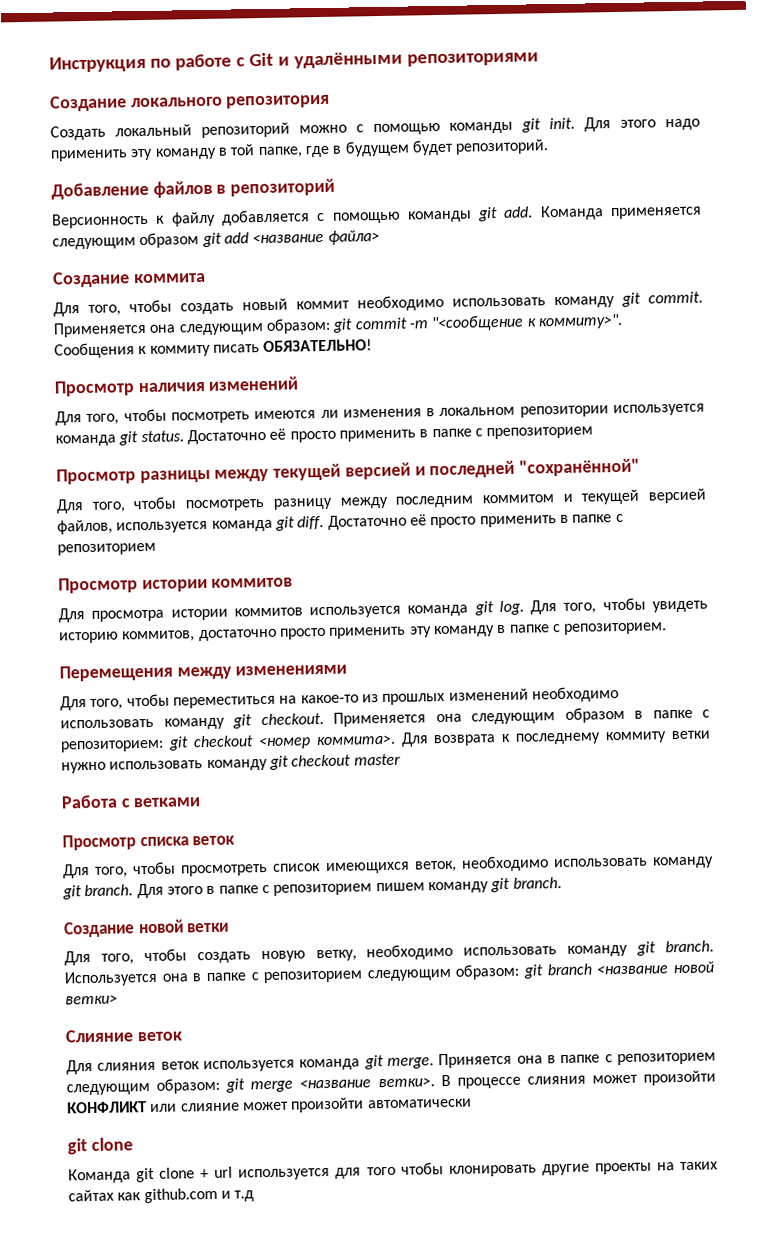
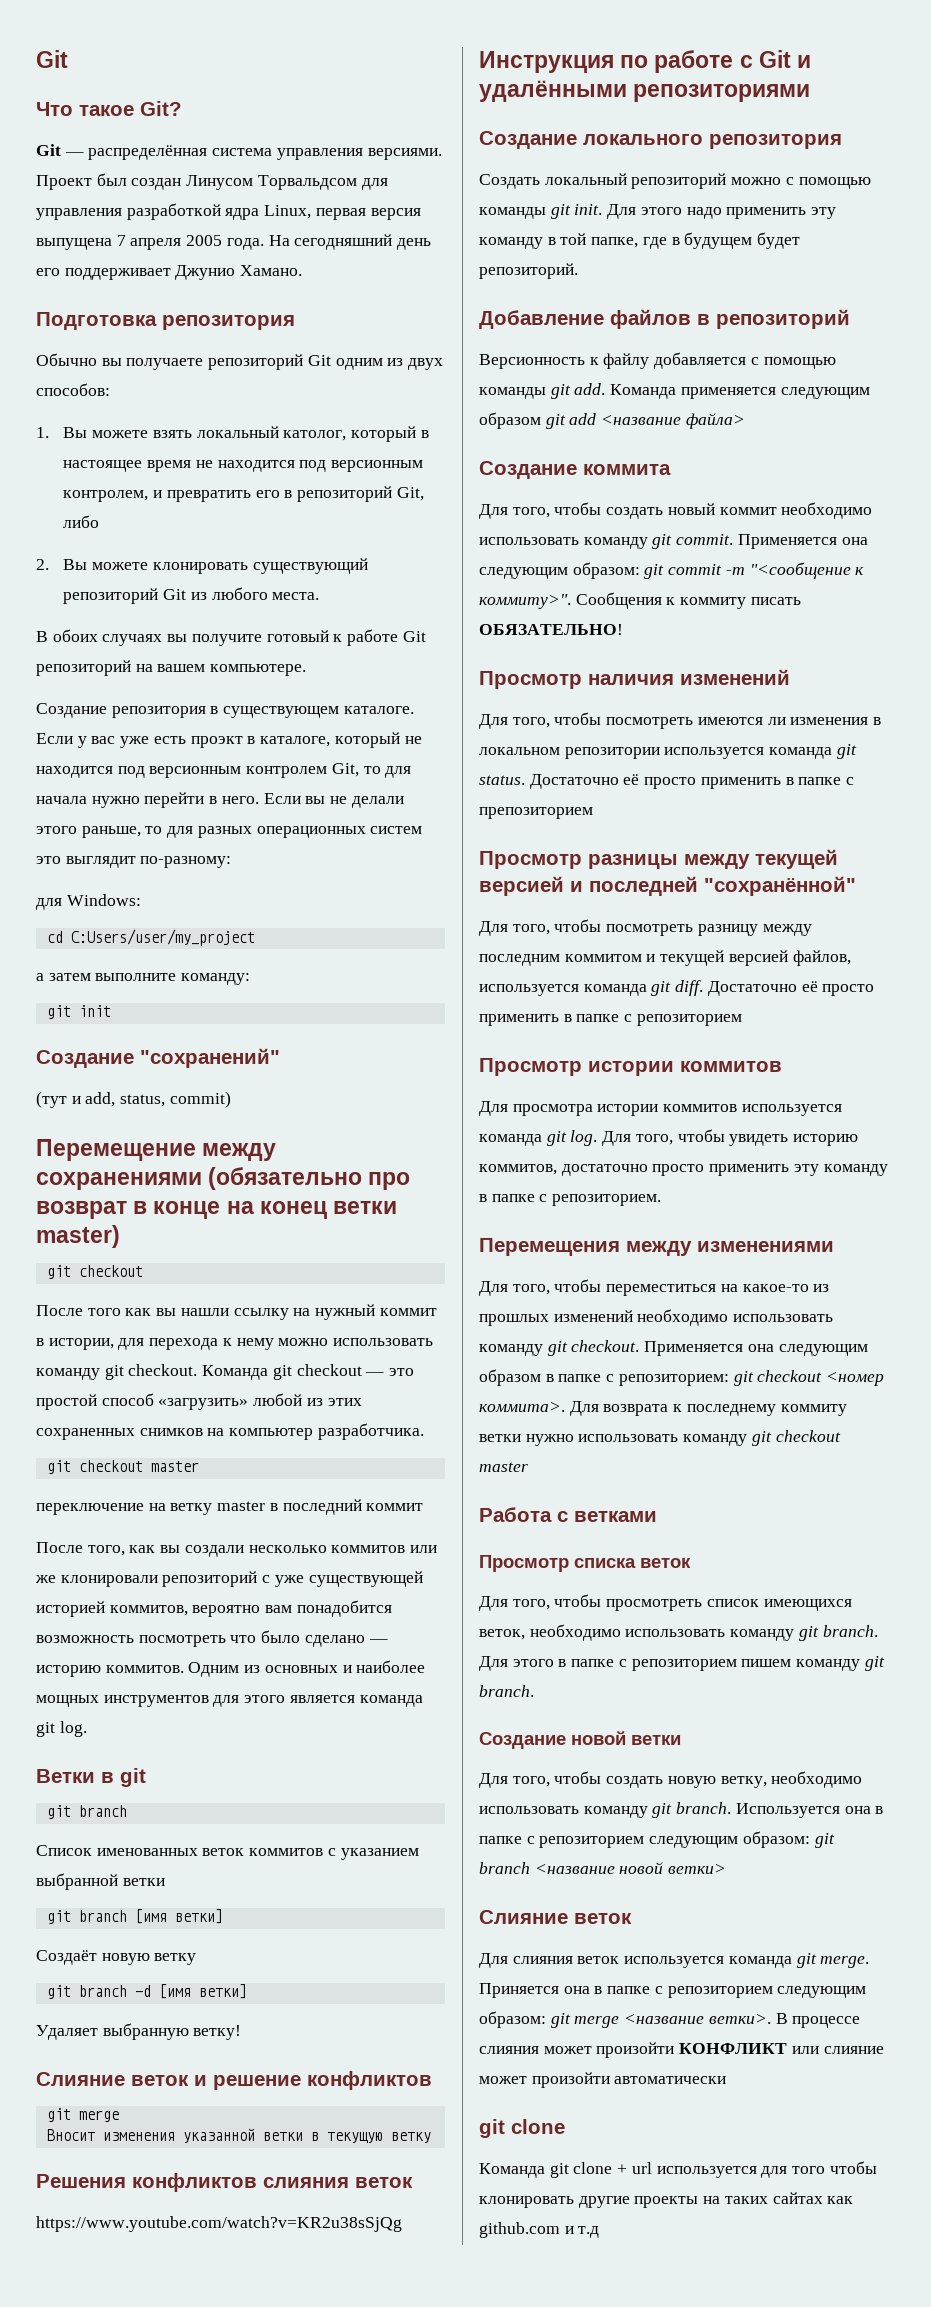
(49, 64) none -> [36,50,68,68] [36,101,182,116] [36,144,442,160] [36,173,388,190] [36,203,421,220] [36,234,432,250] [36,265,303,280] [36,312,295,330] [36,353,444,370] [36,383,110,396] [36,426,429,442] [63,460,423,472] [63,486,424,502] [63,515,100,528] [36,558,368,574] [63,587,320,604] [36,629,426,646] [36,660,307,676] [36,703,414,718] [36,732,422,748] [36,763,412,778] [36,792,404,808] [36,826,423,838] [36,856,232,868] [36,894,141,910] [46,929,255,946] [36,973,251,985] [46,1005,111,1019] [36,1048,280,1068] [36,1091,231,1108] [36,1139,277,1161] [36,1167,411,1190] [36,1201,398,1219] [36,1225,120,1248] [46,1265,143,1279] [36,1304,437,1320] [36,1338,434,1350] [36,1364,415,1380] [36,1393,362,1410] [36,1423,424,1440] [46,1460,199,1474] [36,1499,424,1515] [36,1542,438,1557] [35,1571,423,1587] [36,1600,392,1617] [36,1630,388,1647] [36,1660,426,1677] [36,1695,423,1707] [36,1721,87,1737] [36,1768,146,1787] [46,1805,127,1819] [36,1845,419,1860] [36,1873,165,1890] [46,1909,223,1924] [36,1950,197,1965] [46,1984,247,1999] [36,2023,242,2040] [36,2071,432,2090] [46,2108,119,2122] [46,2128,431,2144] [36,2173,413,2192] [36,2216,402,2232] Git // Что такое Git? // Git — распределённая система управления версиями. Проект был создан Линусом Торвальдсом для управления разработкой ядра Linux, первая версия выпущена 7 апреля 2005 года. На сегодняшний день его поддерживает Джунио Хамано. // Подготовка репозитория // Обычно вы получаете репозиторий Git одним из двух способов: // 1. Вы можете взять локальный католог, который в настоящее время не находится под версионным контролем, и превратить его в репозиторий Git, либо // 2. Вы можете клонировать существующий репозиторий Git из любого места. // В обоих случаях вы получите готовый к работе Git репозиторий на вашем компьютере. // Создание репозитория в существующем каталоге. Если у вас уже есть проэкт в каталоге, который не находится под версионным контролем Git, то для начала нужно перейти в него. Если вы не делали этого раньше, то для разных операционных систем это выглядит по-разному: // для Windows: // cd C:Users/user/my_project // а затем выполните команду: // git init // Создание "сохранений" // (тут и add, status, commit) // Перемещение между сохранениями (обязательно про возврат в конце на конец ветки master) // git checkout // После того как вы нашли ссылку на нужный коммит в истории, для перехода к нему можно использовать команду git checkout. Команда git checkout — это простой способ «загрузить» любой из этих сохраненных снимков на компьютер разработчика. // git checkout master // переключение на ветку master в последний коммит // После того, как вы создали несколько коммитов или же клонировали репозиторий с уже существующей историей коммитов, вероятно вам понадобится возможность посмотреть что было сделано — историю коммитов. Одним из основных и наиболее мощных инструментов для этого является команда git log. // Ветки в git // git branch // Список именованных веток коммитов с указанием выбранной ветки // git branch [имя ветки] // Создаёт новую ветку // git branch -d [имя ветки] // Удаляет выбранную ветку! // Слияние веток и решение конфликтов // git merge // Вносит изменения указанной ветки в текущую ветку // Решения конфликтов слияния веток // https://www.youtube.com/watch?v=KR2u38sSjQg //

